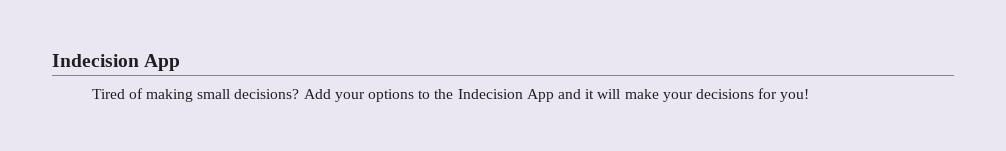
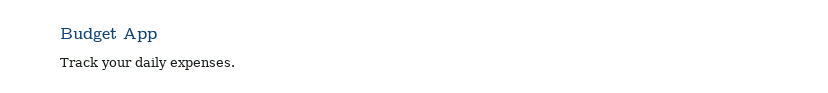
[52,54,139,67] Indecision -> [60,28,117,42] Budget
[91,88,810,102] Tired of making small decisions? Add your options to the Indecision App and it will make your decisions for you! -> [60,57,235,70] Track your daily expenses.

